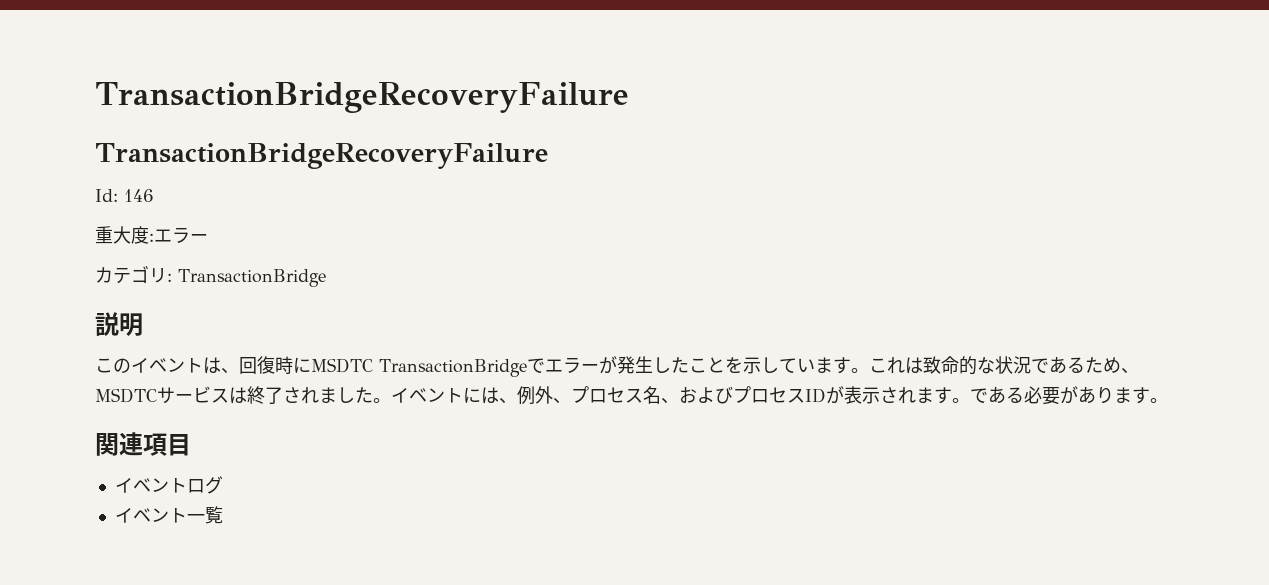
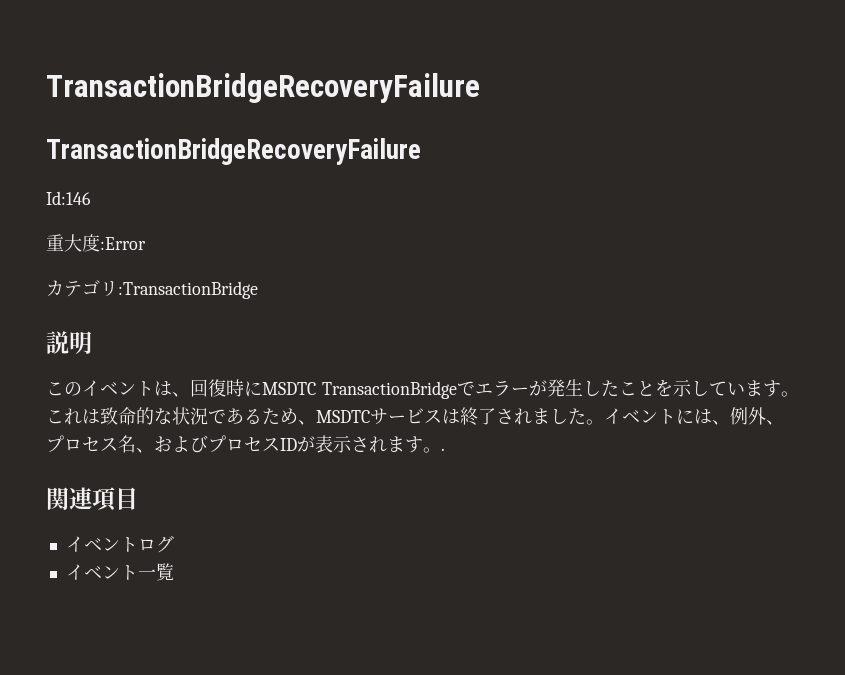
[95,189,154,202] Id: 146 -> [46,191,91,205] Id:146
[149,227,208,244] :エラー -> [100,237,146,250] :Error
[167,269,326,287] : TransactionBridge -> [118,281,258,299] :TransactionBridge
[970,386,1168,405] である必要があります。 -> [441,448,445,451] .

